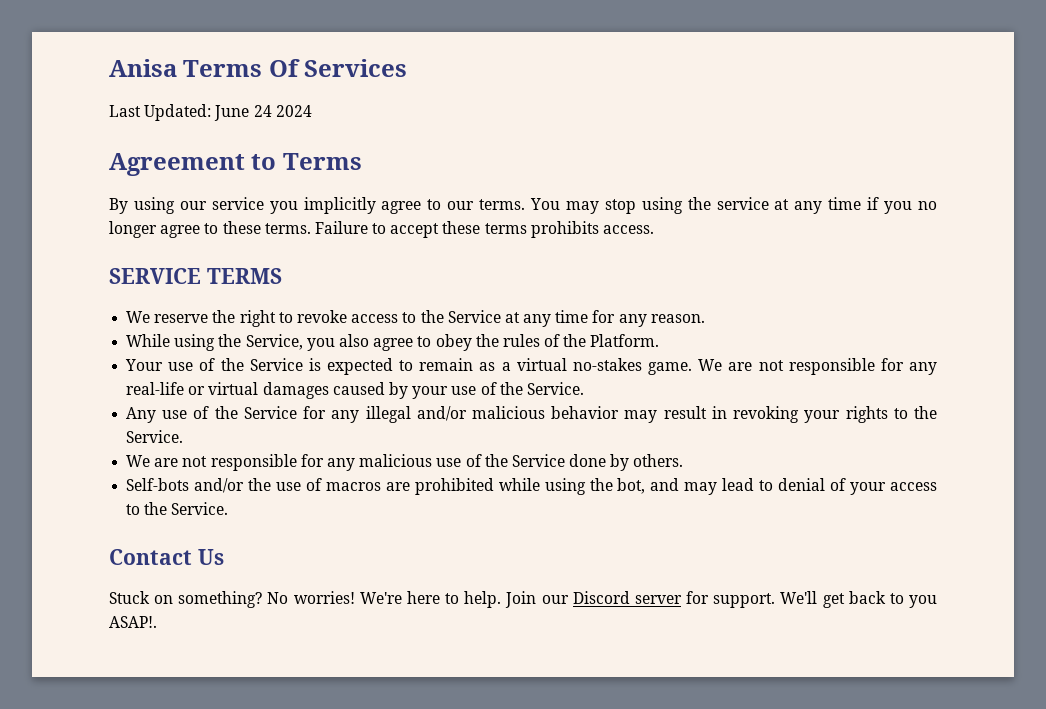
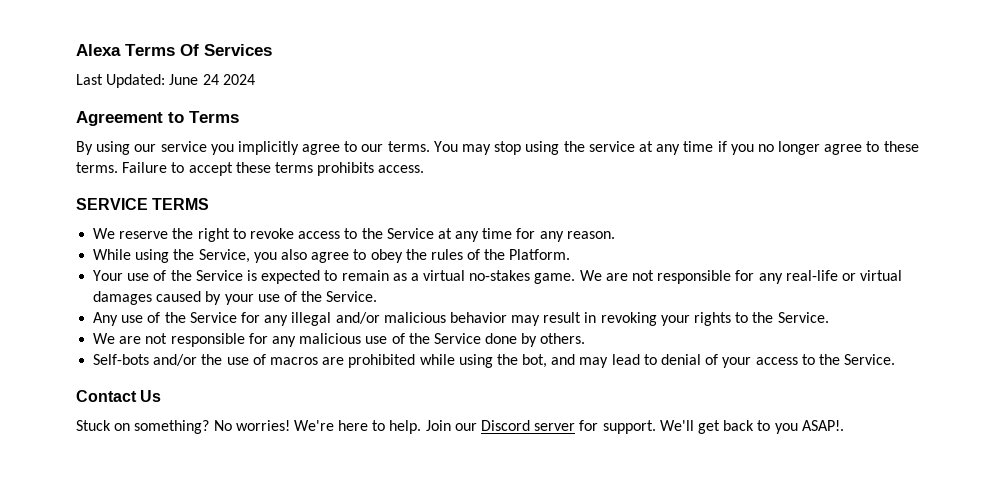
[109,59,177,77] Anisa -> [76,44,121,56] Alexa

